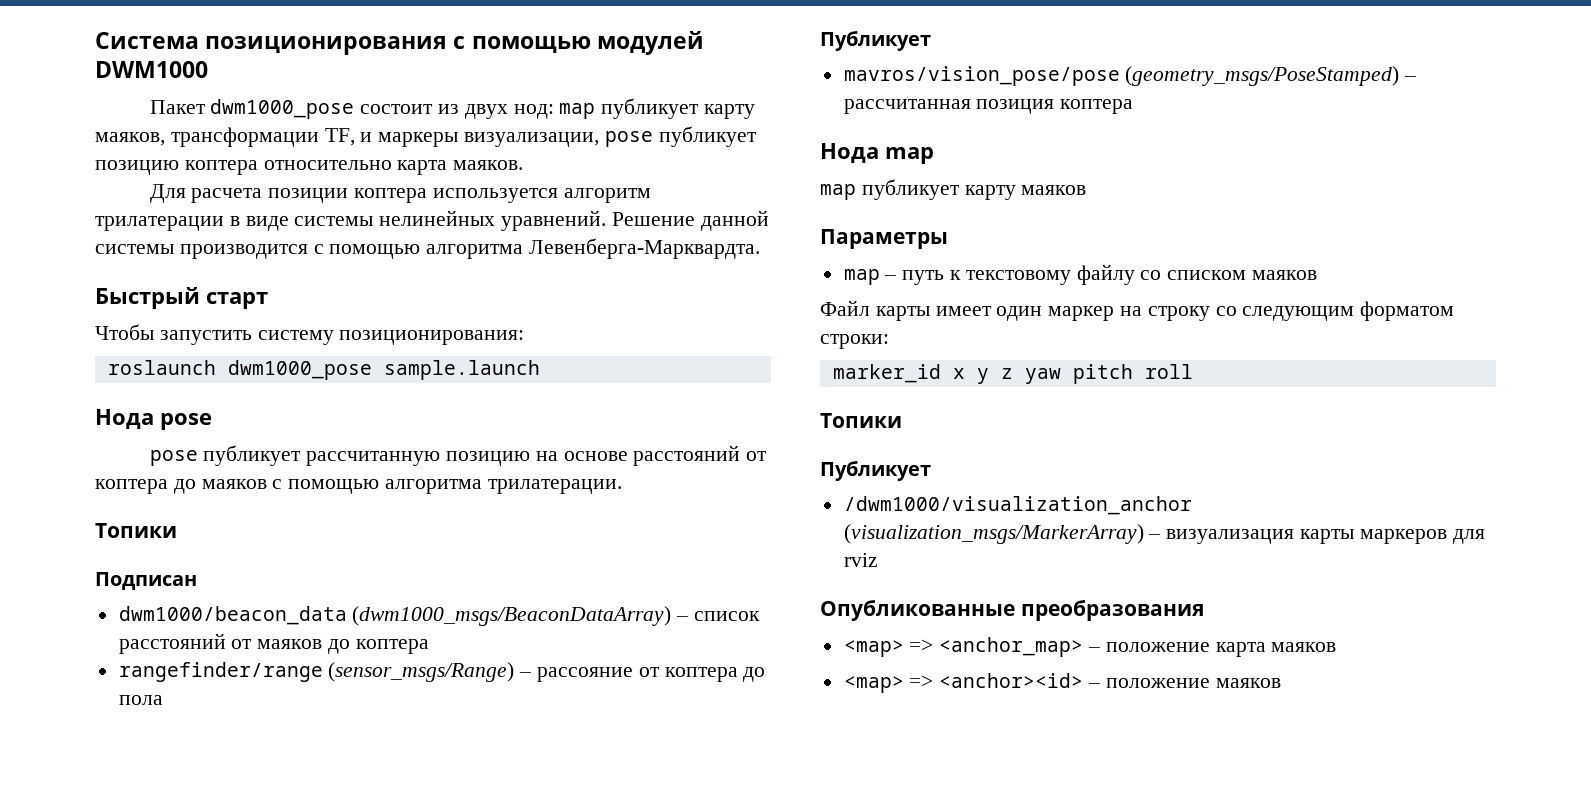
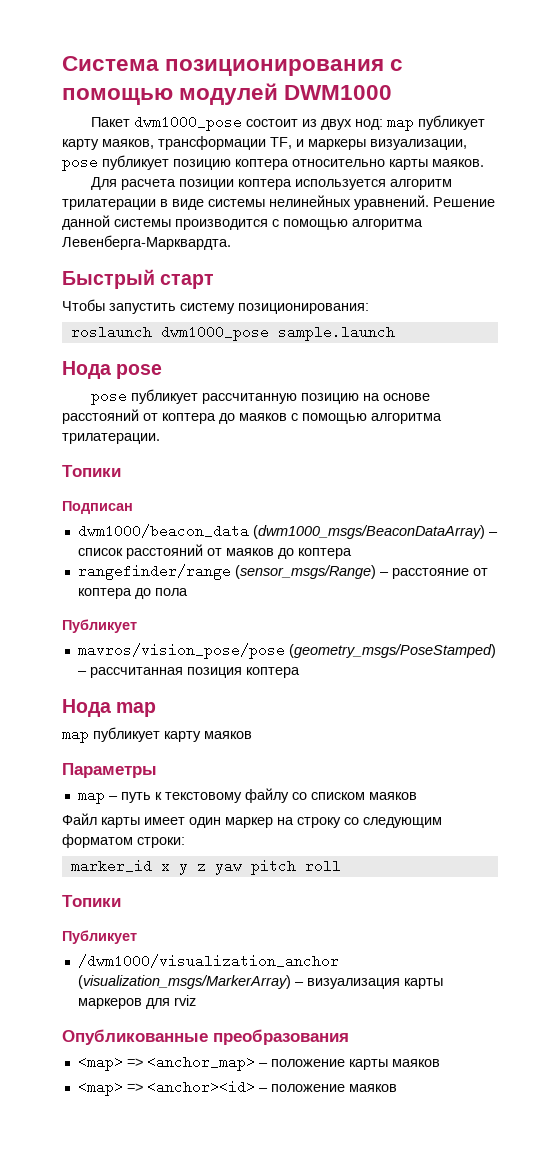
[397,160,448,175] карта -> [389,159,428,170] карты
[537,667,634,682] рассояние -> [391,568,469,579] расстояние
[1215,642,1266,657] карта -> [348,1059,388,1070] карты

